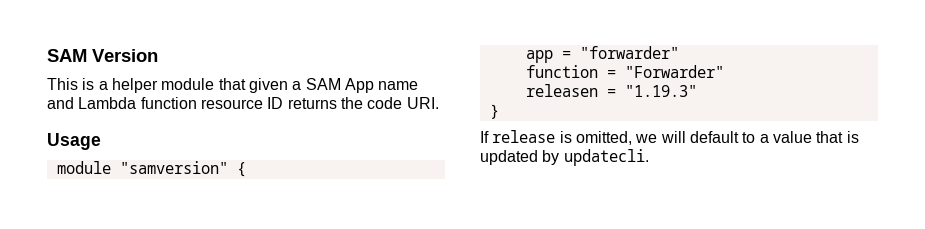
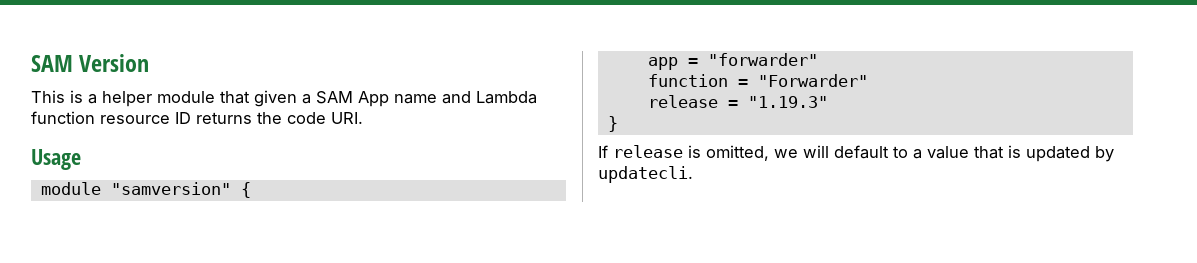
[525,84,598,97] releasen -> [647,95,718,108] release

